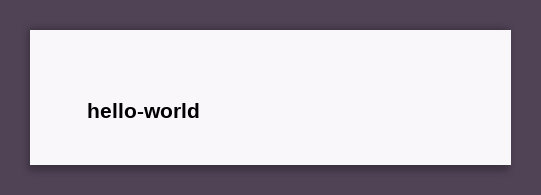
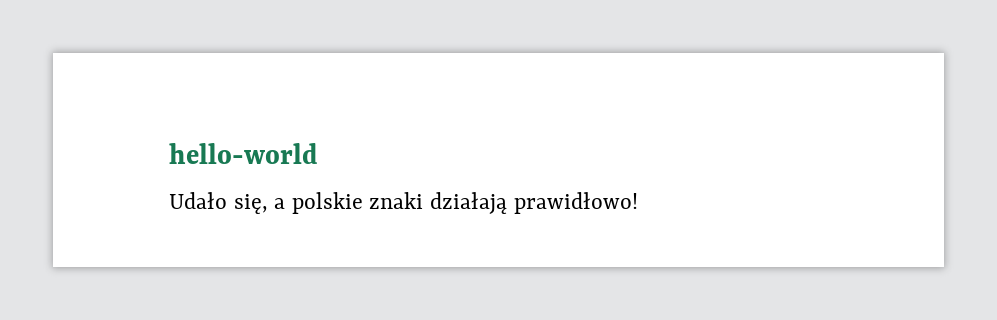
(200, 110) none -> [169,192,638,214] // Udało się, a polskie znaki działają prawidłowo!

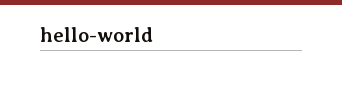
[169,192,638,214] // Udało się, a polskie znaki działają prawidłowo! -> (153, 34) none

